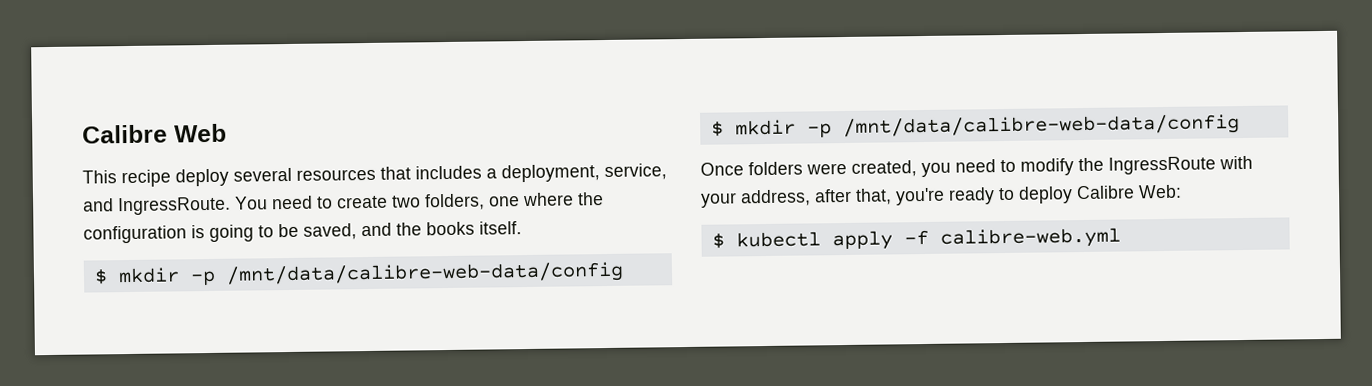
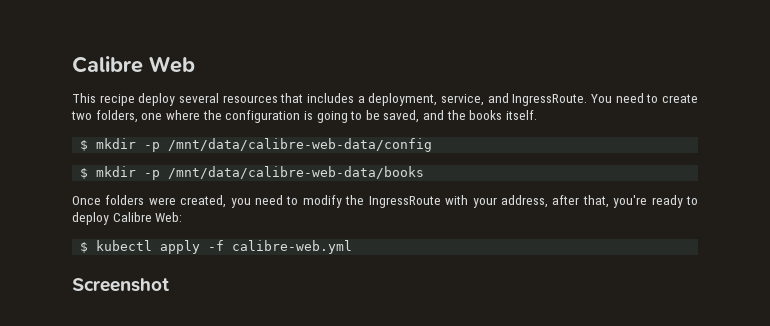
[842,114,1240,139] /mnt/data/calibre-web-data/config -> [168,166,425,179] /mnt/data/calibre-web-data/books
(1121, 238) none -> [72,278,169,292] // Screenshot

